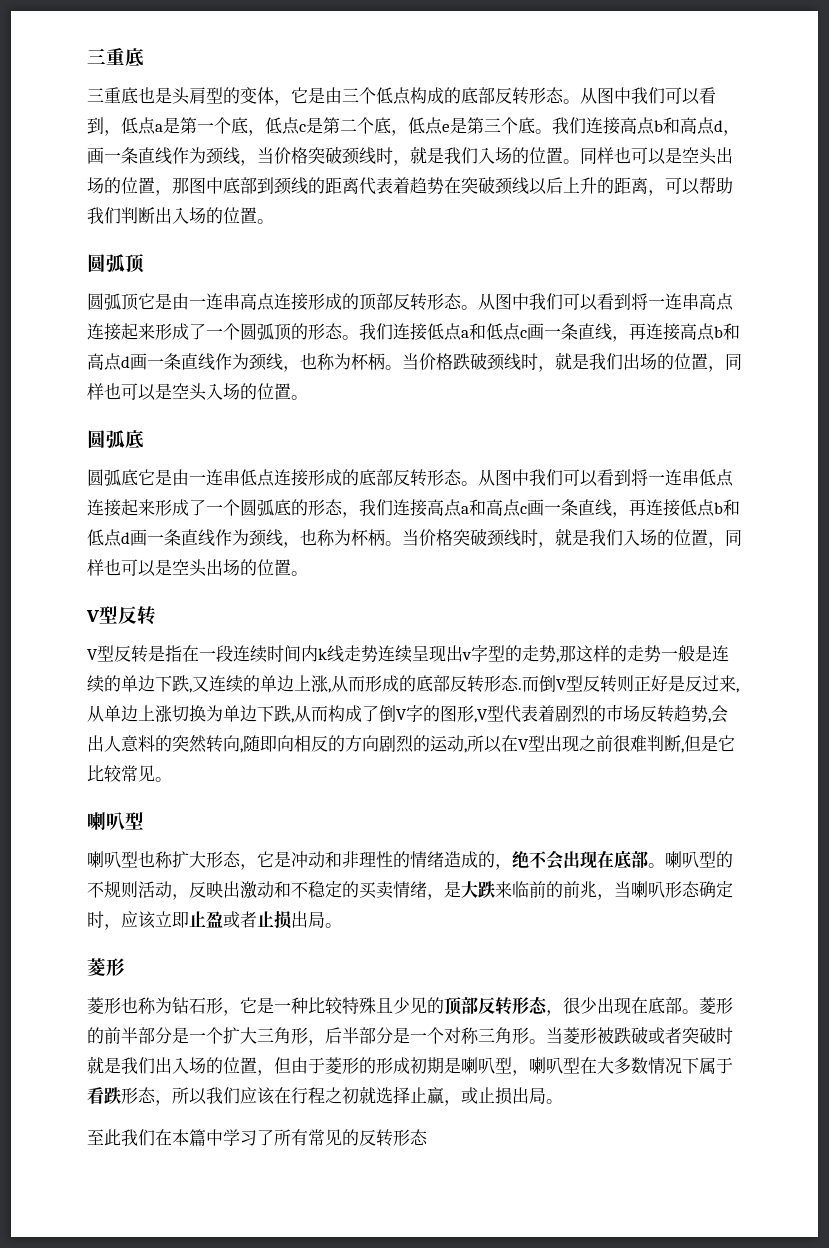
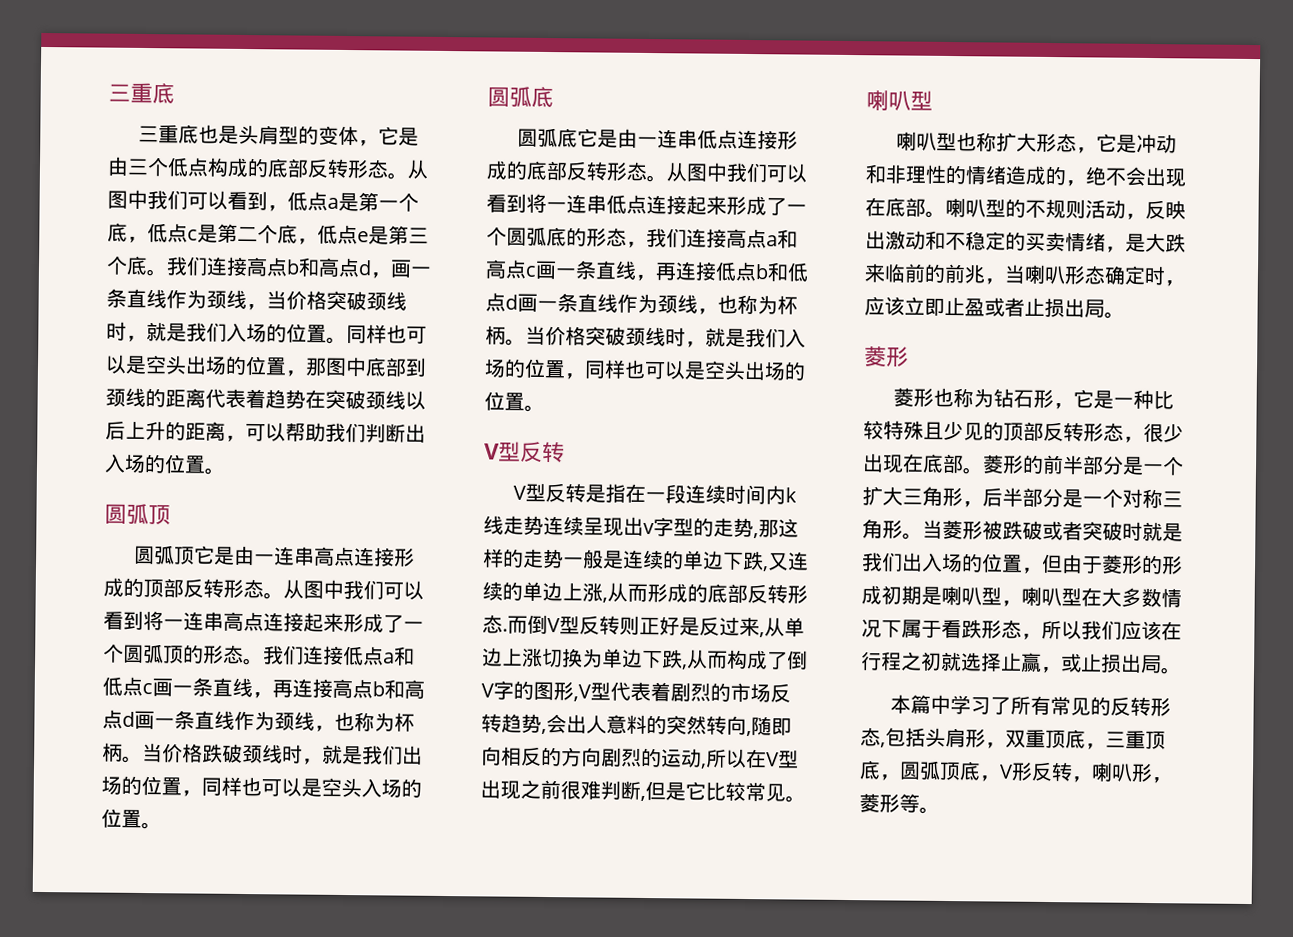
[87,1129,172,1146] 至此我们在 -> (1182, 671) none
(428, 1137) none -> [880,727,1166,750] [859,760,1172,784] [859,793,940,814] ,包括头肩形，双重顶底，三重顶底，圆弧顶底，V形反转，喇叭形，菱形等。

